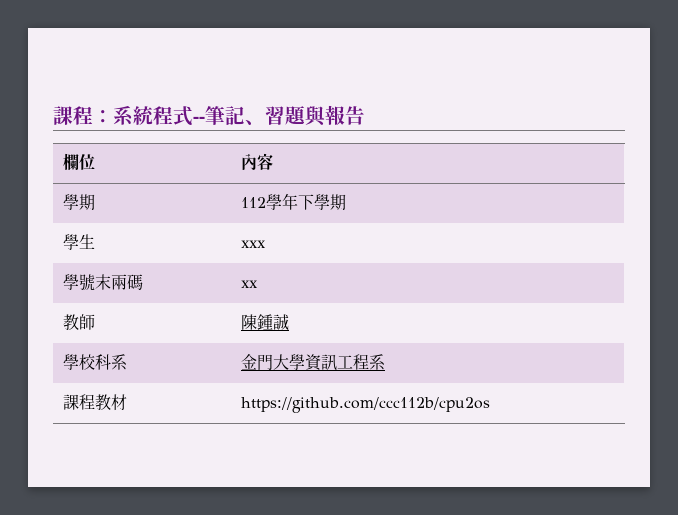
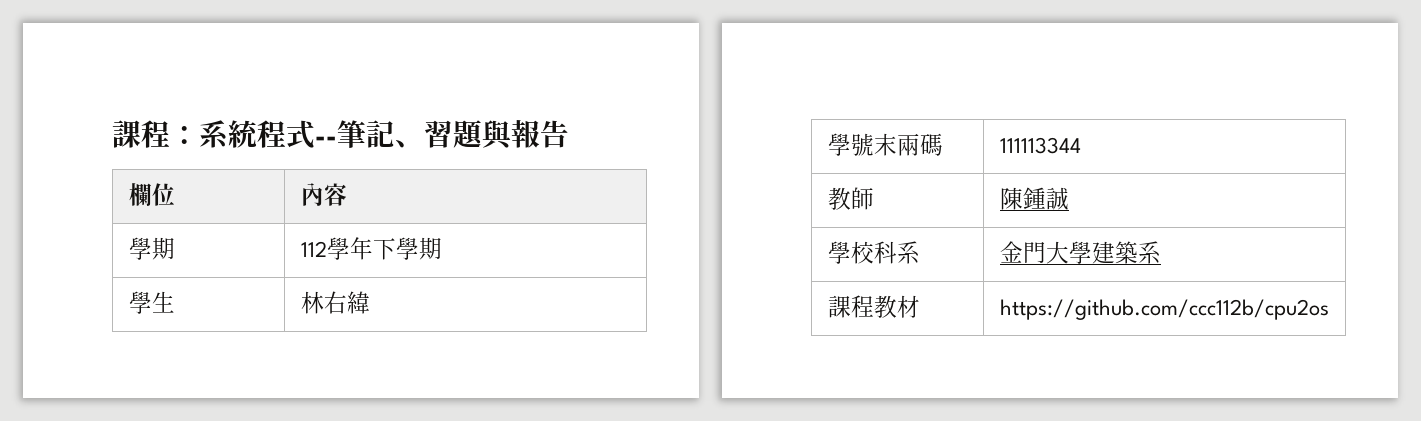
[240,240,266,248] xxx -> [300,291,370,314] 林右緯
[240,280,258,288] xx -> [999,137,1081,154] 111113344
[304,354,369,371] 資訊工程 -> [1091,241,1138,264] 建築

